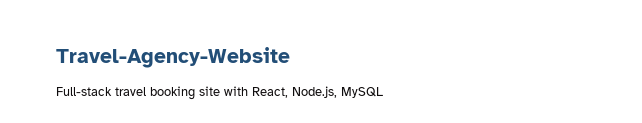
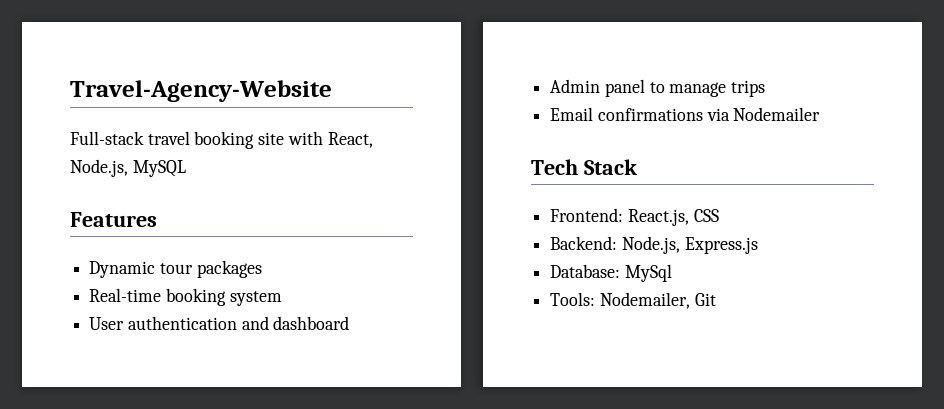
(383, 92) none -> [70,212,157,227] [89,260,262,278] [89,288,282,306] [89,316,350,330] [550,79,766,97] [550,107,821,121] [531,159,638,175] [550,208,719,226] [550,236,758,254] [550,264,672,282] [550,292,716,309] // Features // Dynamic tour packages // Real-time booking system // User authentication and dashboard // Admin panel to manage trips // Email confirmations via Nodemailer // Tech Stack // Frontend: React.js, CSS // Backend: Node.js, Express.js // Database: MySql // Tools: Nodemailer, Git

